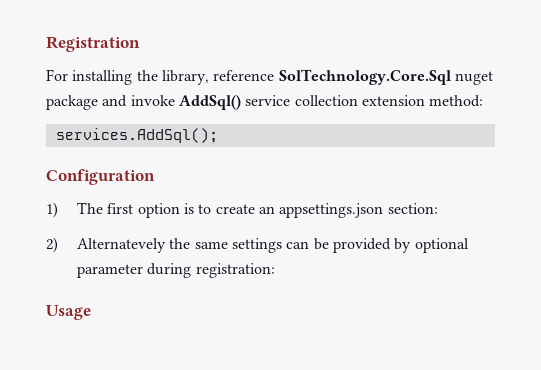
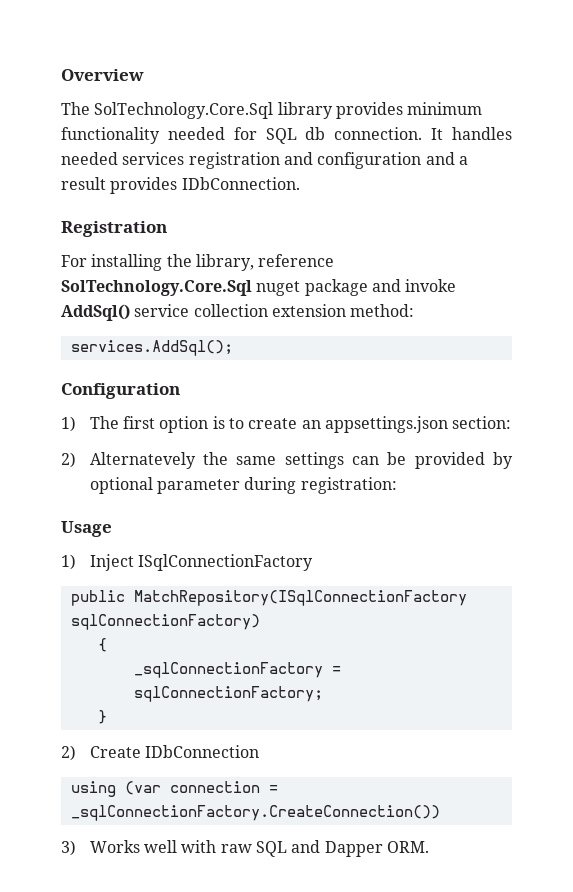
(46, 44) none -> [61,69,144,81] [61,102,483,119] [61,127,512,144] [61,152,468,169] [61,177,300,194] Overview // The SolTechnology.Core.Sql library provides minimum functionality needed for SQL db connection. It handles needed services registration and configuration and a result provides IDbConnection. //
(91, 312) none -> [61,554,313,571] [70,590,467,606] [70,614,260,630] [97,638,107,652] [133,662,341,678] [133,686,323,702] [97,710,107,724] [61,745,259,761] [70,781,278,797] [70,805,440,821] [61,840,429,857] // 1) Inject ISqlConnectionFactory // public MatchRepository(ISqlConnectionFactory sqlConnectionFactory) // { // _sqlConnectionFactory = sqlConnectionFactory; // } // 2) Create IDbConnection // using (var connection = _sqlConnectionFactory.CreateConnection()) // 3) Works well with raw SQL and Dapper ORM.

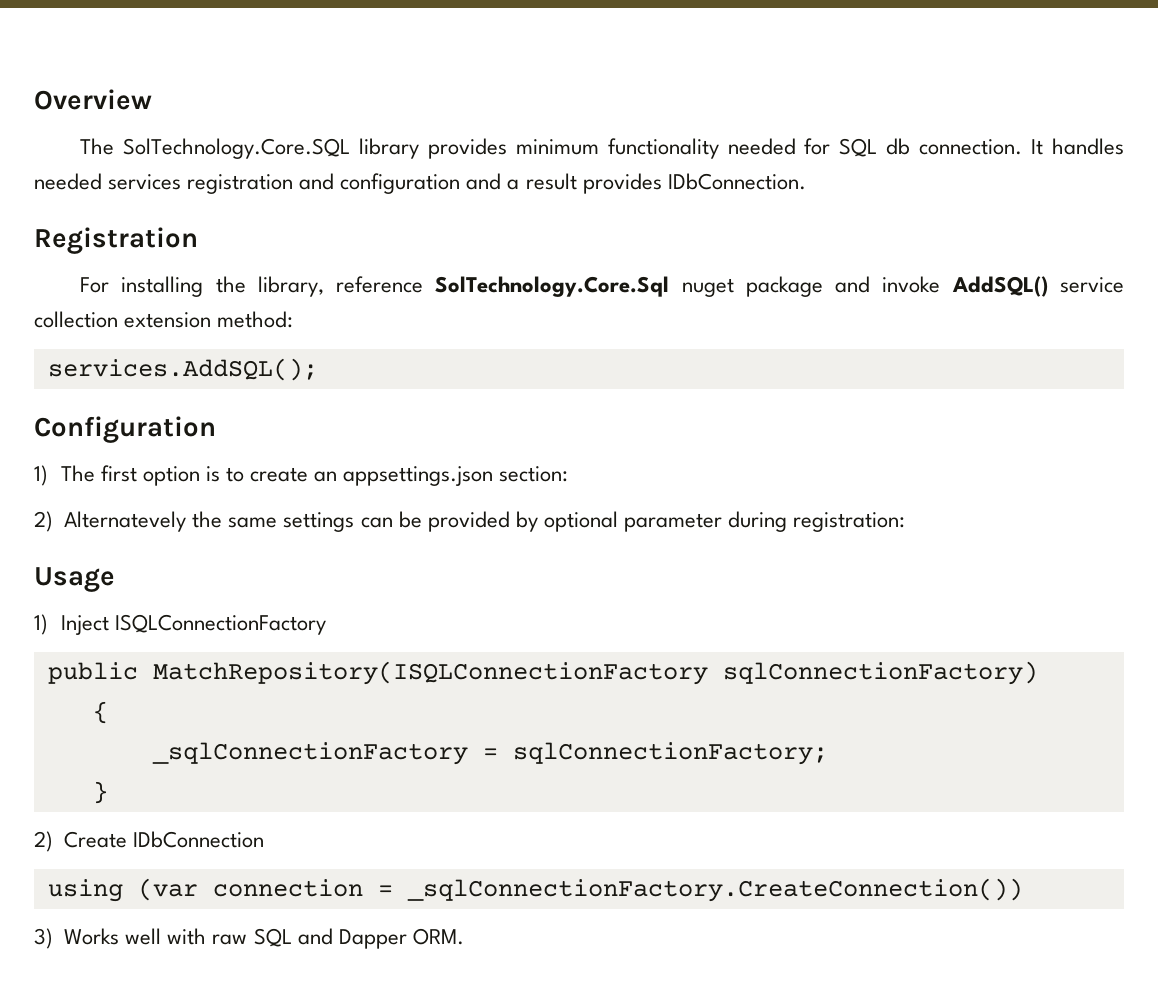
[94,102,274,119] SolTechnology.Core.Sql -> [123,138,351,159] SolTechnology.Core.SQL
[61,304,130,321] AddSql() -> [951,276,1048,297] AddSQL()
[70,340,233,356] services.AddSql(); -> [47,358,318,381] services.AddSQL();
[137,554,313,571] ISqlConnectionFactory -> [114,614,326,635] ISQLConnectionFactory
[133,590,467,606] MatchRepository(ISqlConnectionFactory -> [152,661,708,685] MatchRepository(ISQLConnectionFactory

